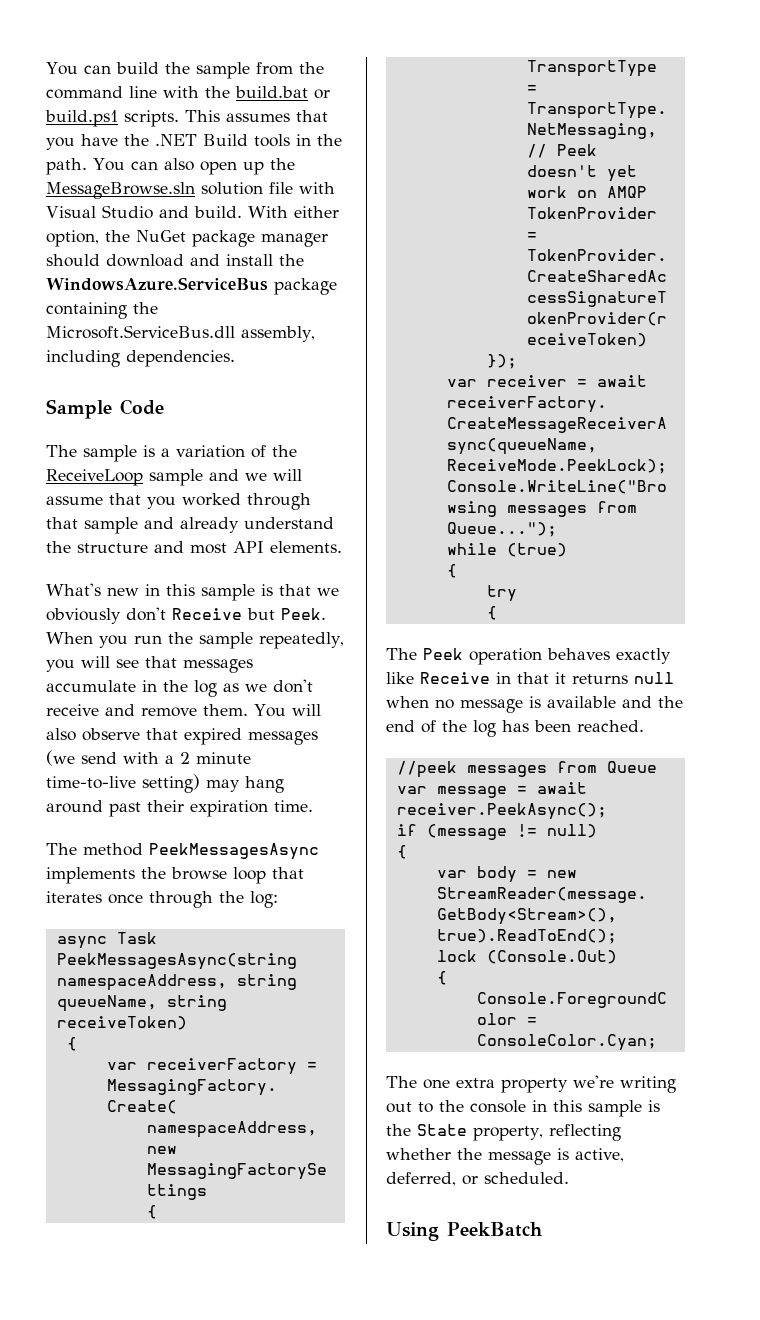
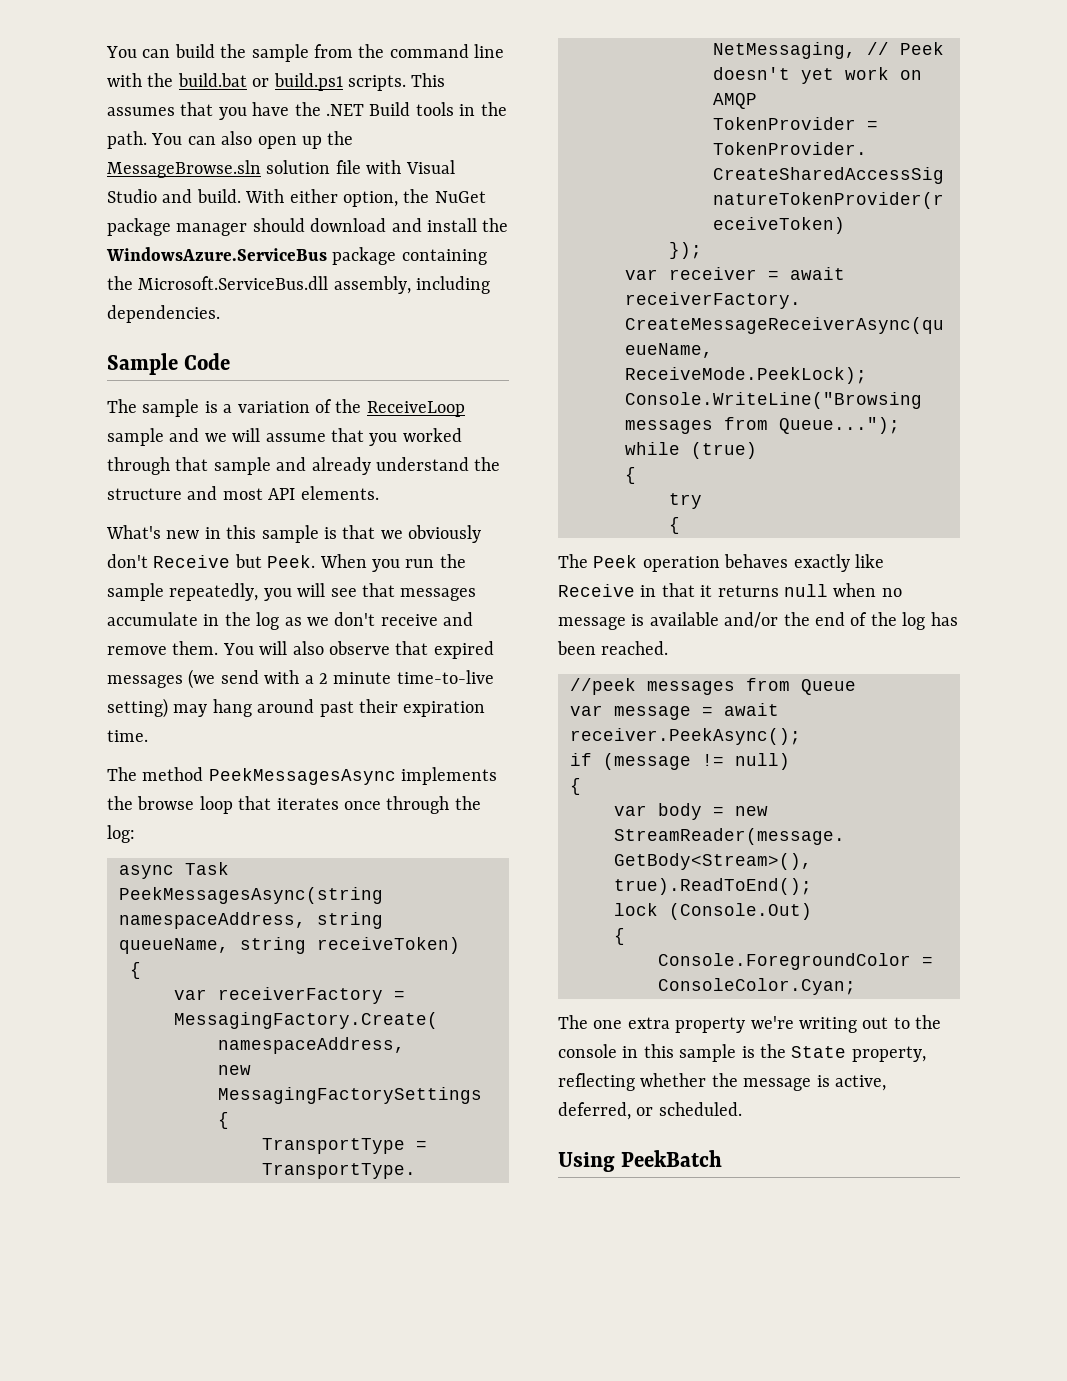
[622,696,652,708] and -> [724,612,779,628] and/or

